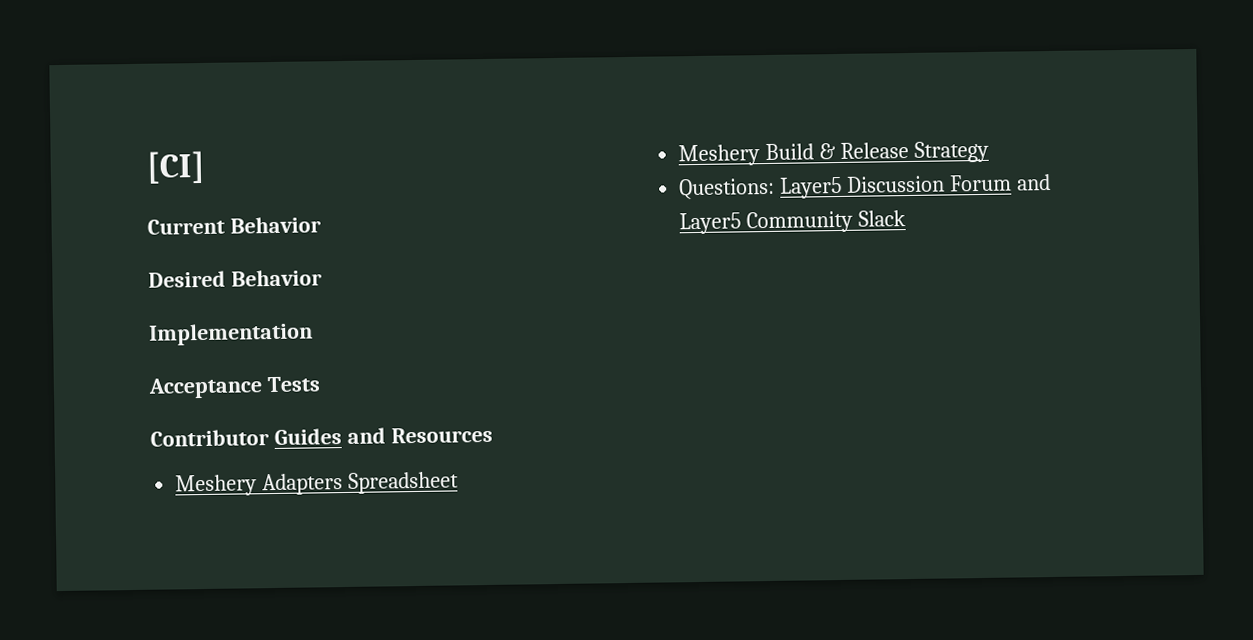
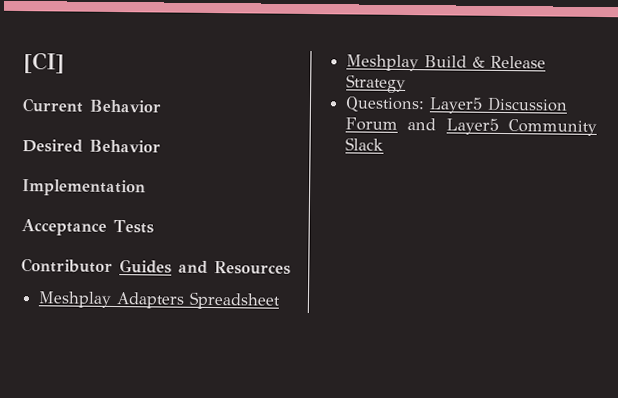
[175,474,258,497] Meshery -> [38,291,113,308] Meshplay
[678,144,761,167] Meshery -> [346,54,420,72] Meshplay

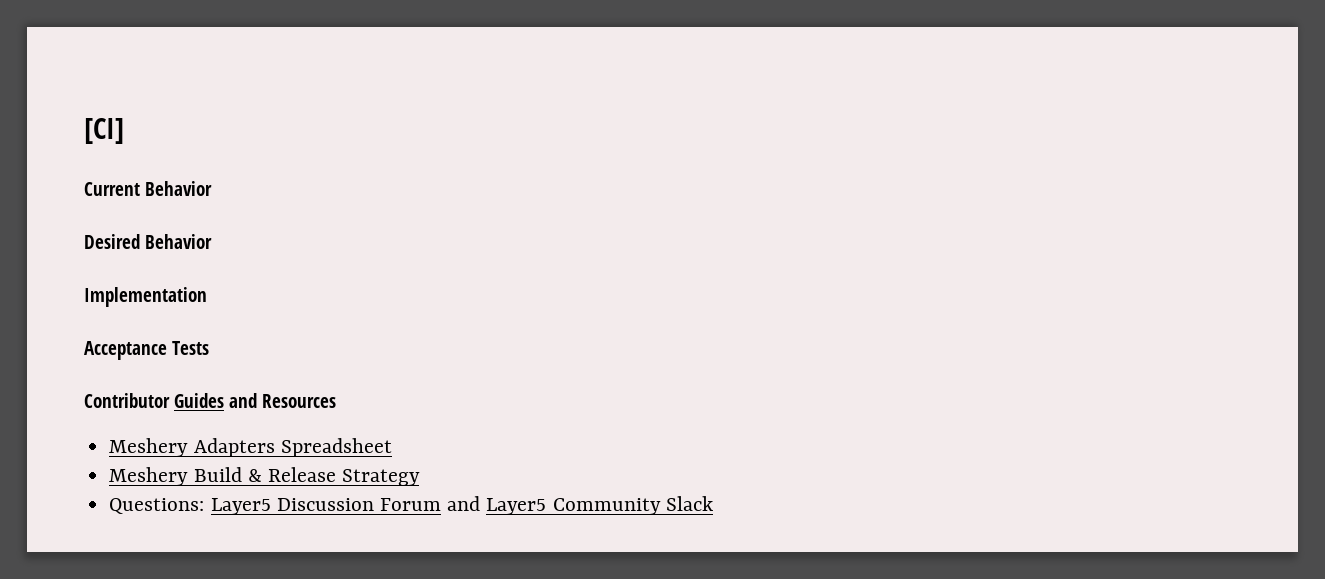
[38,291,113,308] Meshplay -> [109,438,189,457] Meshery
[346,54,420,72] Meshplay -> [109,467,189,486] Meshery

